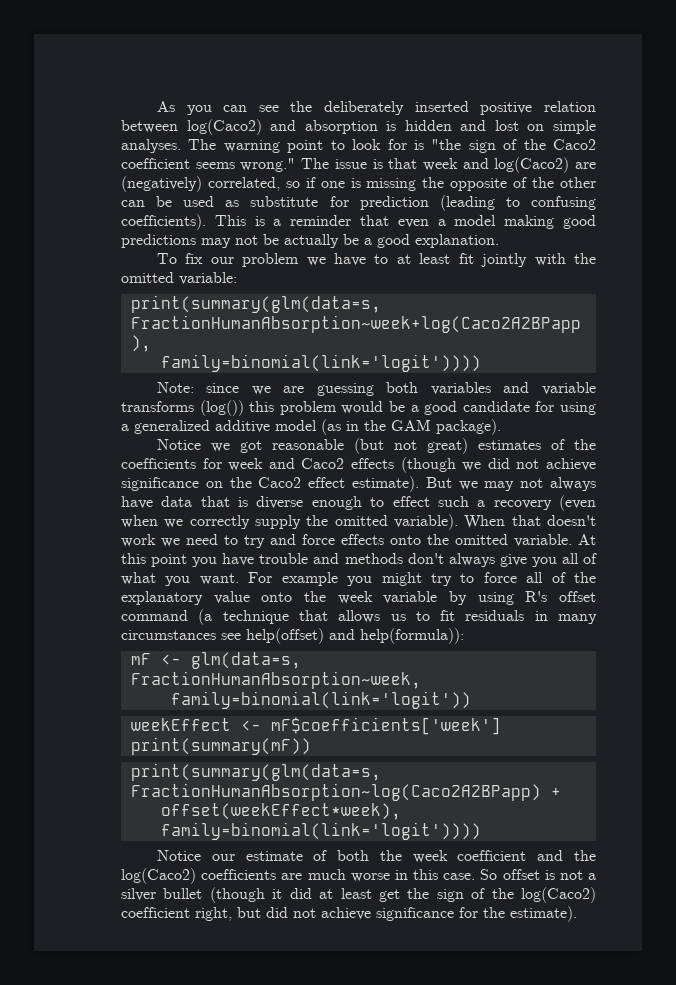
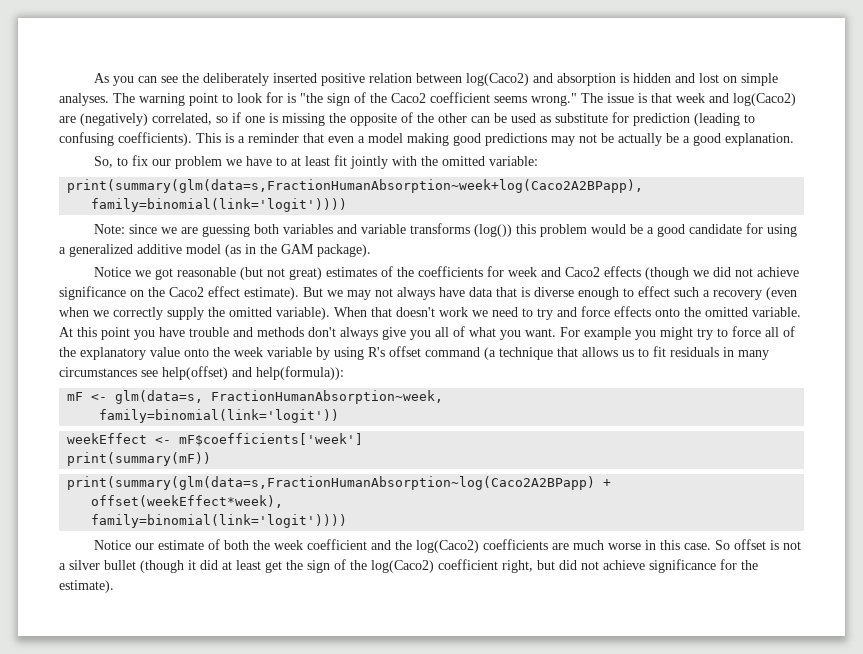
[156,253,177,264] To -> [94,156,129,168] So, to

